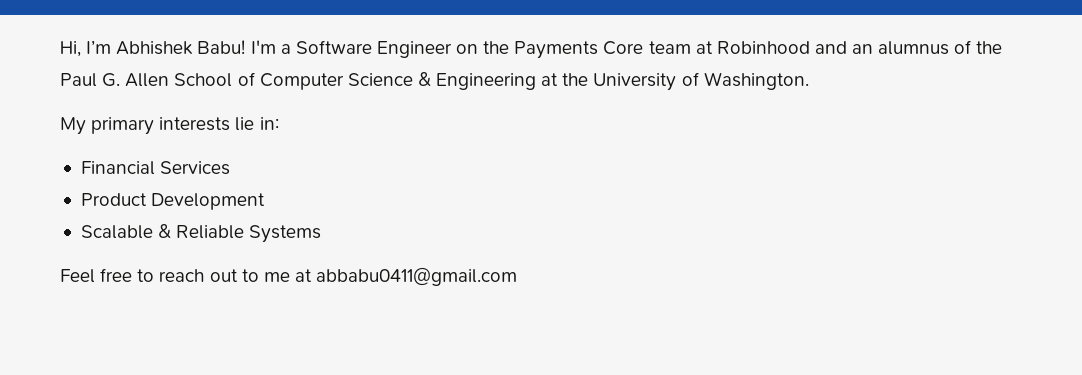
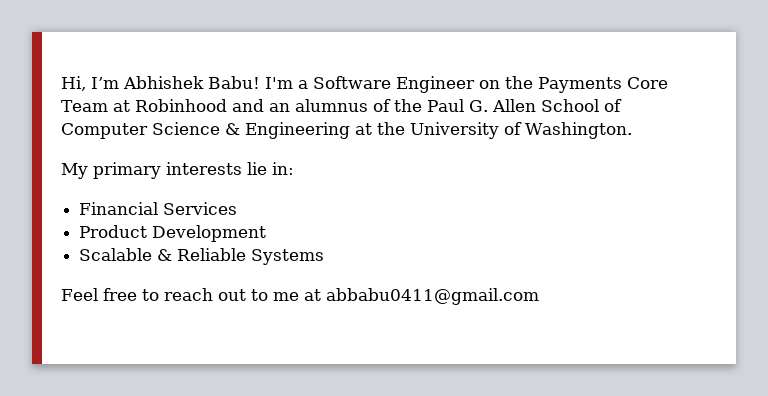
[648,41,691,54] team -> [61,100,108,112] Team

